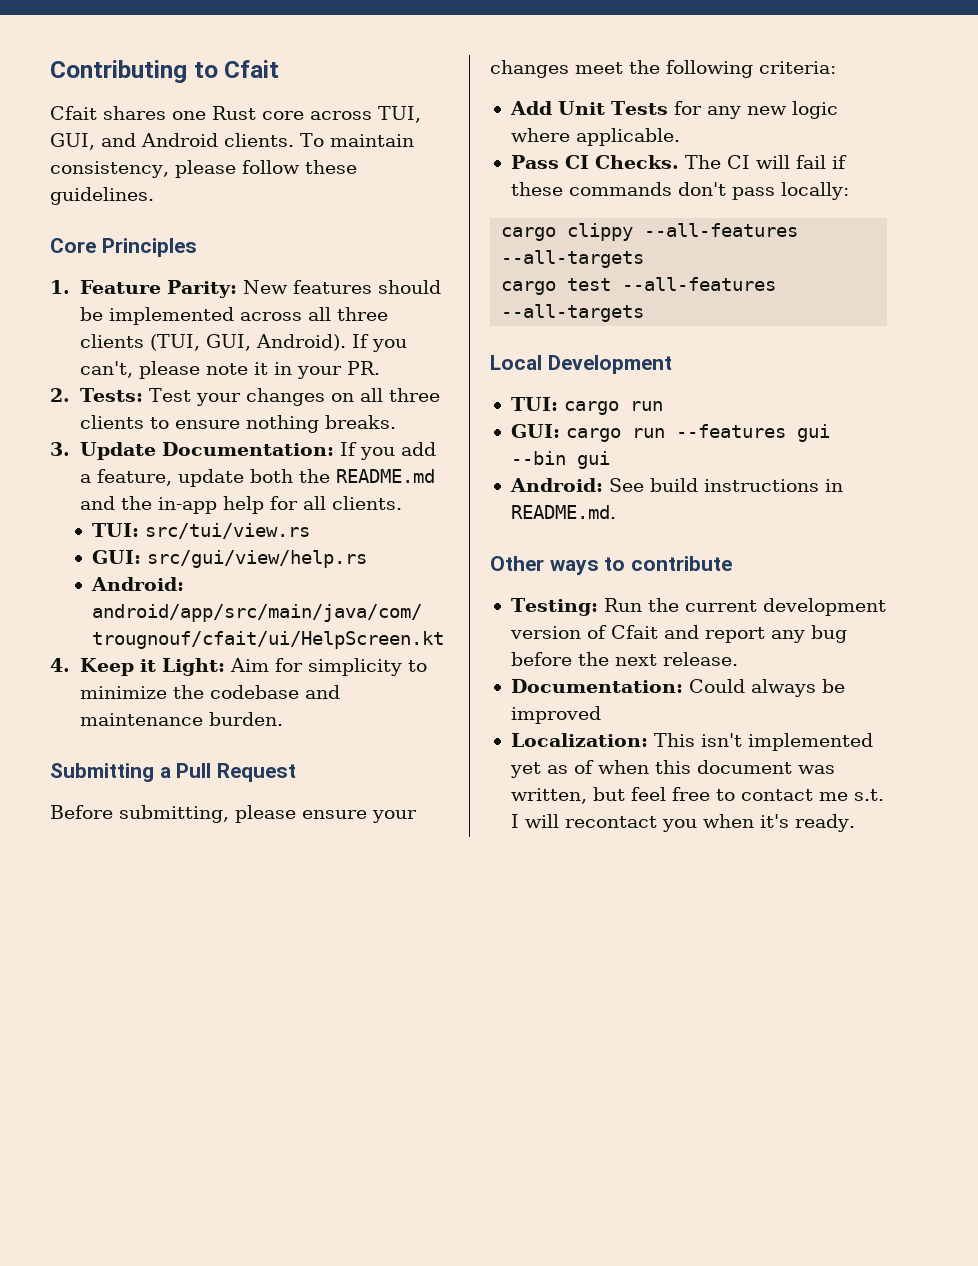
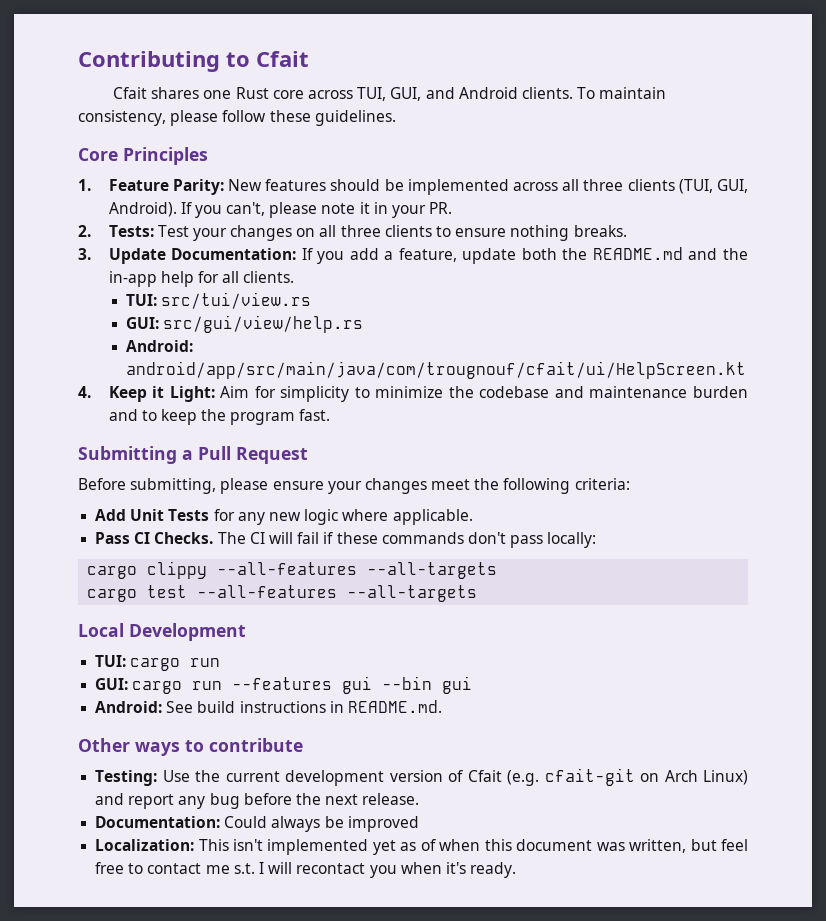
[208,712,283,726] burden. -> [692,386,748,398] [108,409,331,425] burden and to keep the program fast.
[603,598,642,612] Run -> [162,770,190,782] Use
(658, 632) none -> [507,768,748,786] (e.g. cfait-git on Arch Linux)

